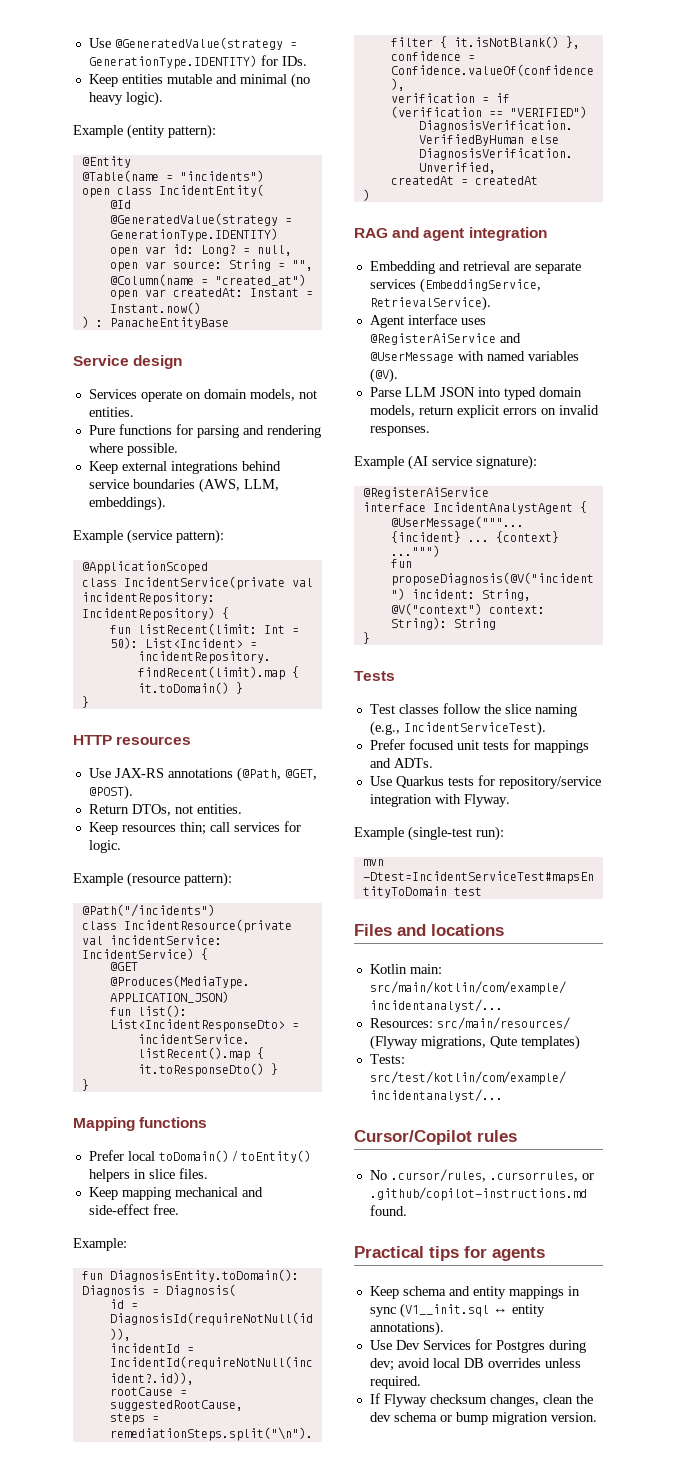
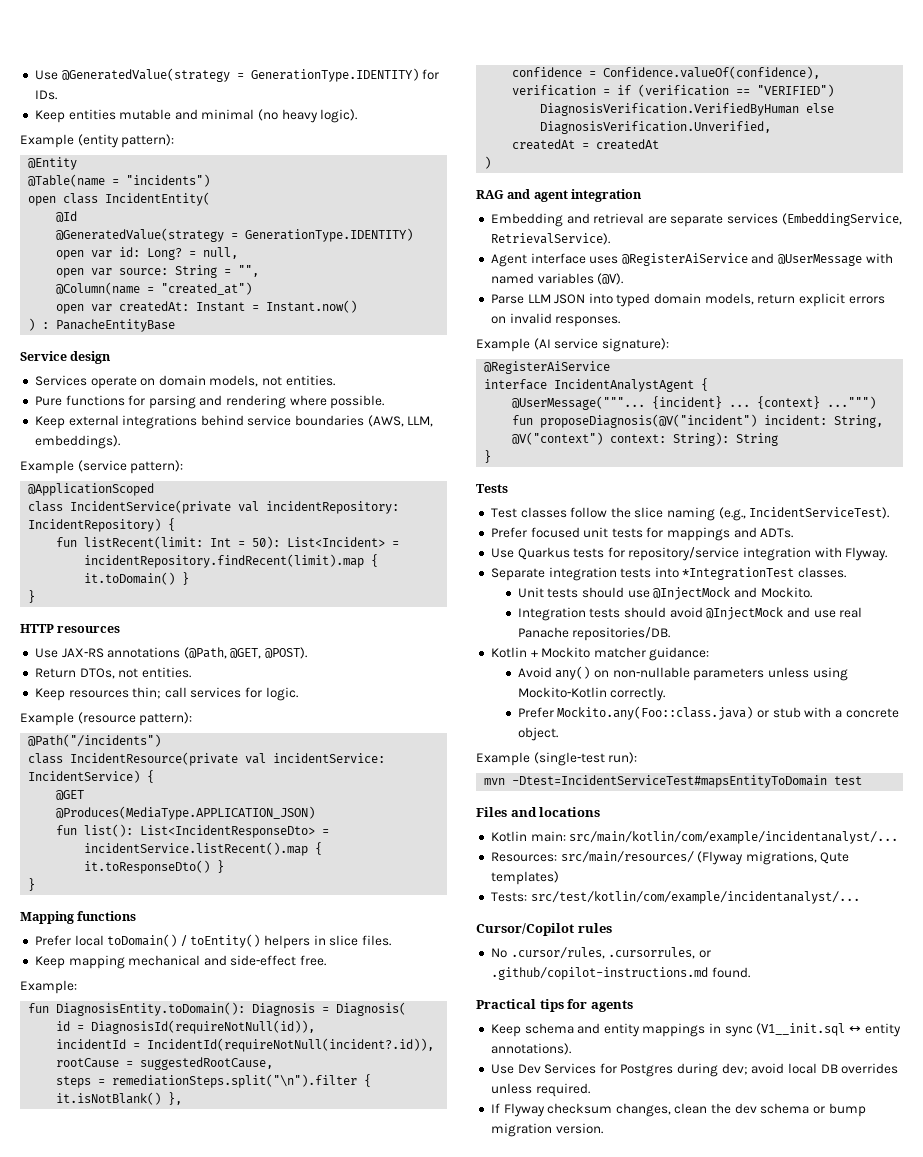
(510, 800) none -> [490,567,847,581] [517,587,812,600] [517,607,863,621] [517,627,671,641] [490,647,710,661] [517,666,848,681] [517,687,666,701] [517,706,899,720] [517,727,558,741] // Separate integration tests into *IntegrationTest classes. // Unit tests should use @InjectMock and Mockito. // Integration tests should avoid @InjectMock and use real Panache repositories/DB. // Kotlin + Mockito matcher guidance: // Avoid any() on non‑nullable parameters unless using Mockito‑Kotlin correctly. // Prefer Mockito.any(Foo::class.java) or stub with a concrete object.

